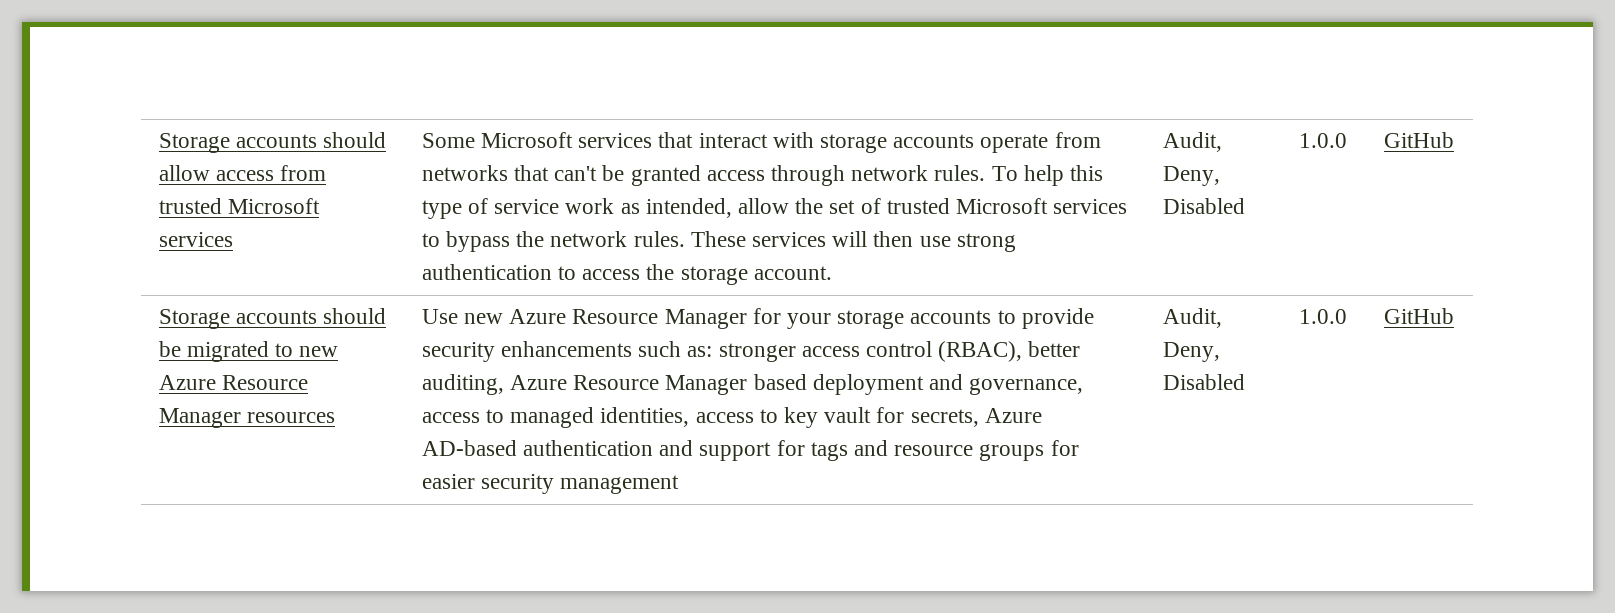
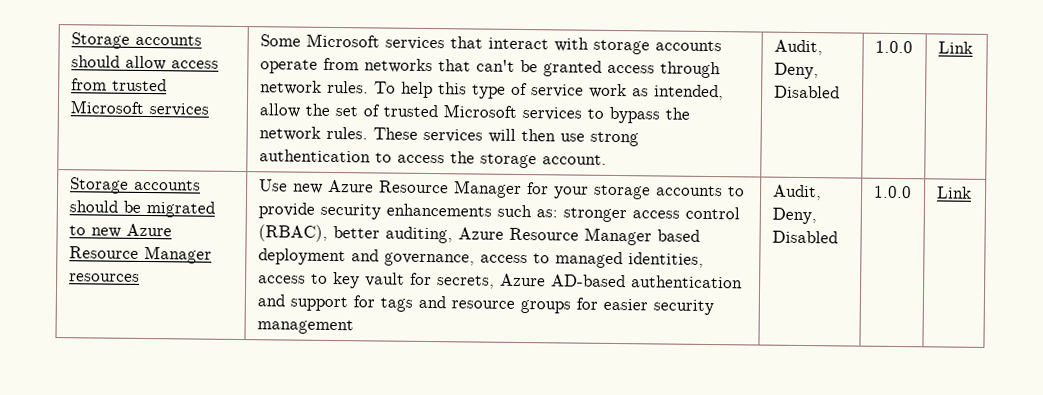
[1383,132,1454,148] GitHub -> [937,41,973,54] Link
[1383,308,1454,324] GitHub -> [936,186,972,199] Link

